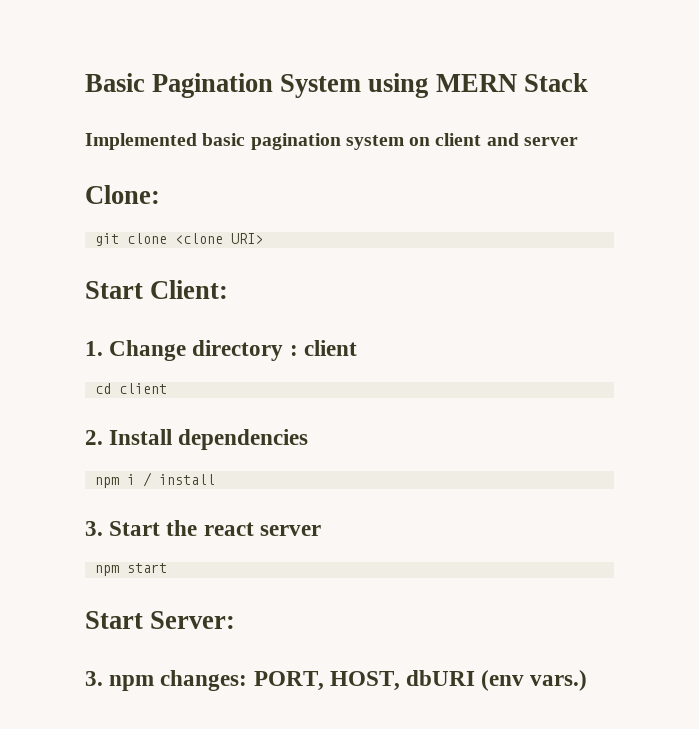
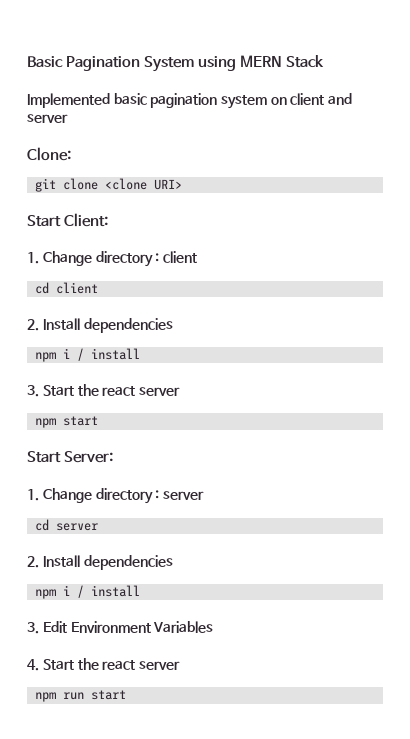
[85,670,588,691] 3. npm changes: PORT, HOST, dbURI (env vars.) -> [27,488,205,504] [34,519,98,531] [27,555,173,570] [34,585,140,599] [27,621,214,634] [27,658,181,671] [34,690,126,702] 1. Change directory : server // cd server // 2. Install dependencies // npm i / install // 3. Edit Environment Variables // 4. Start the react server // npm run start

